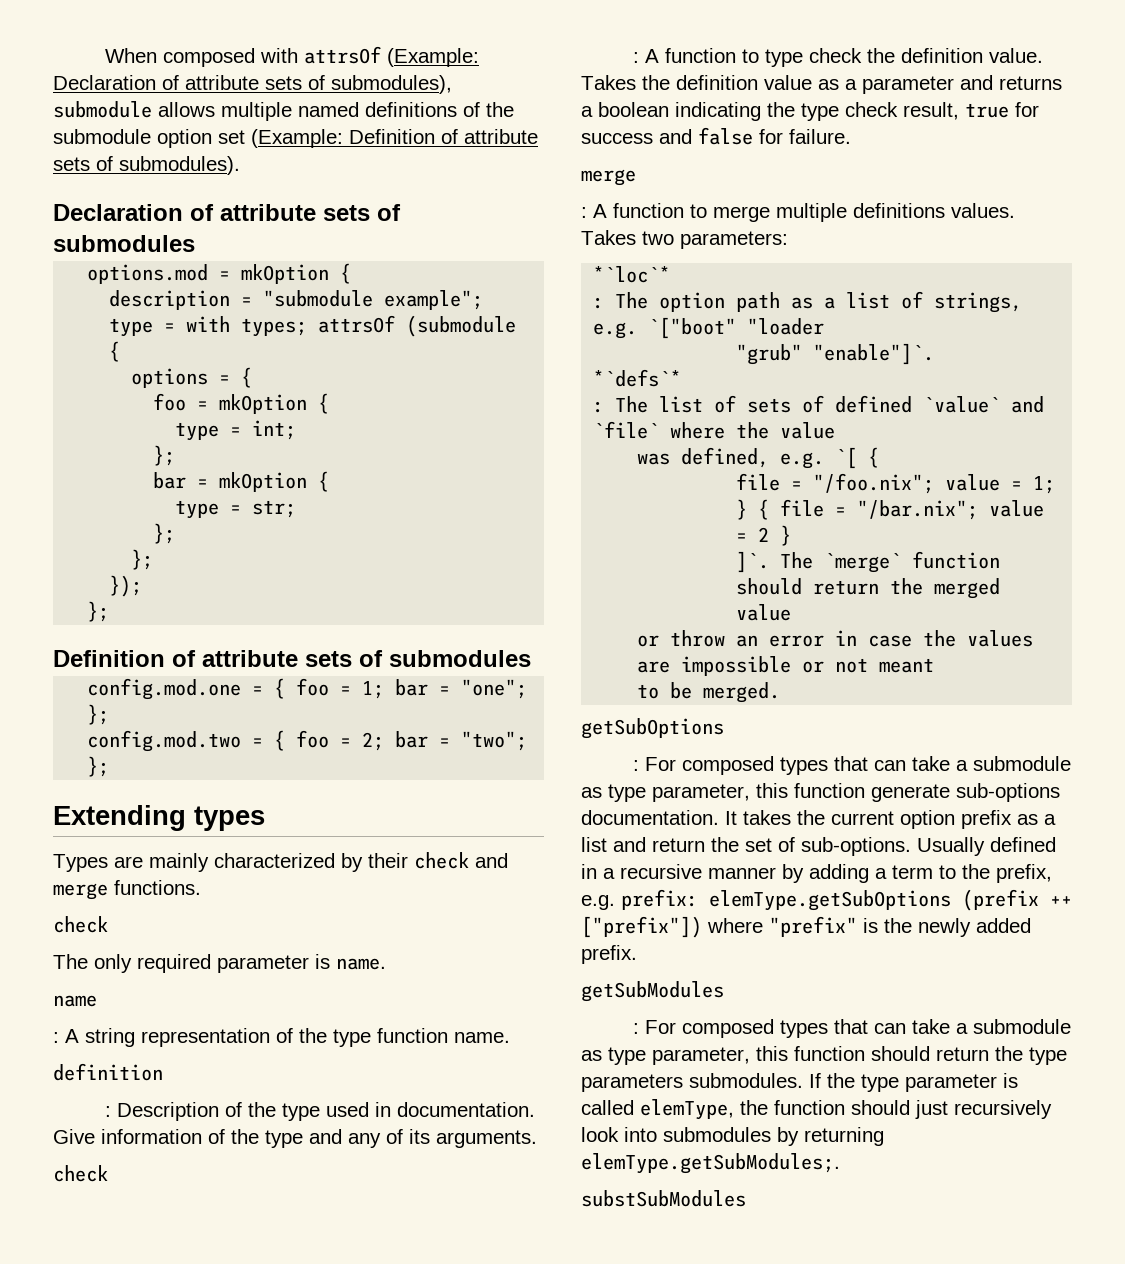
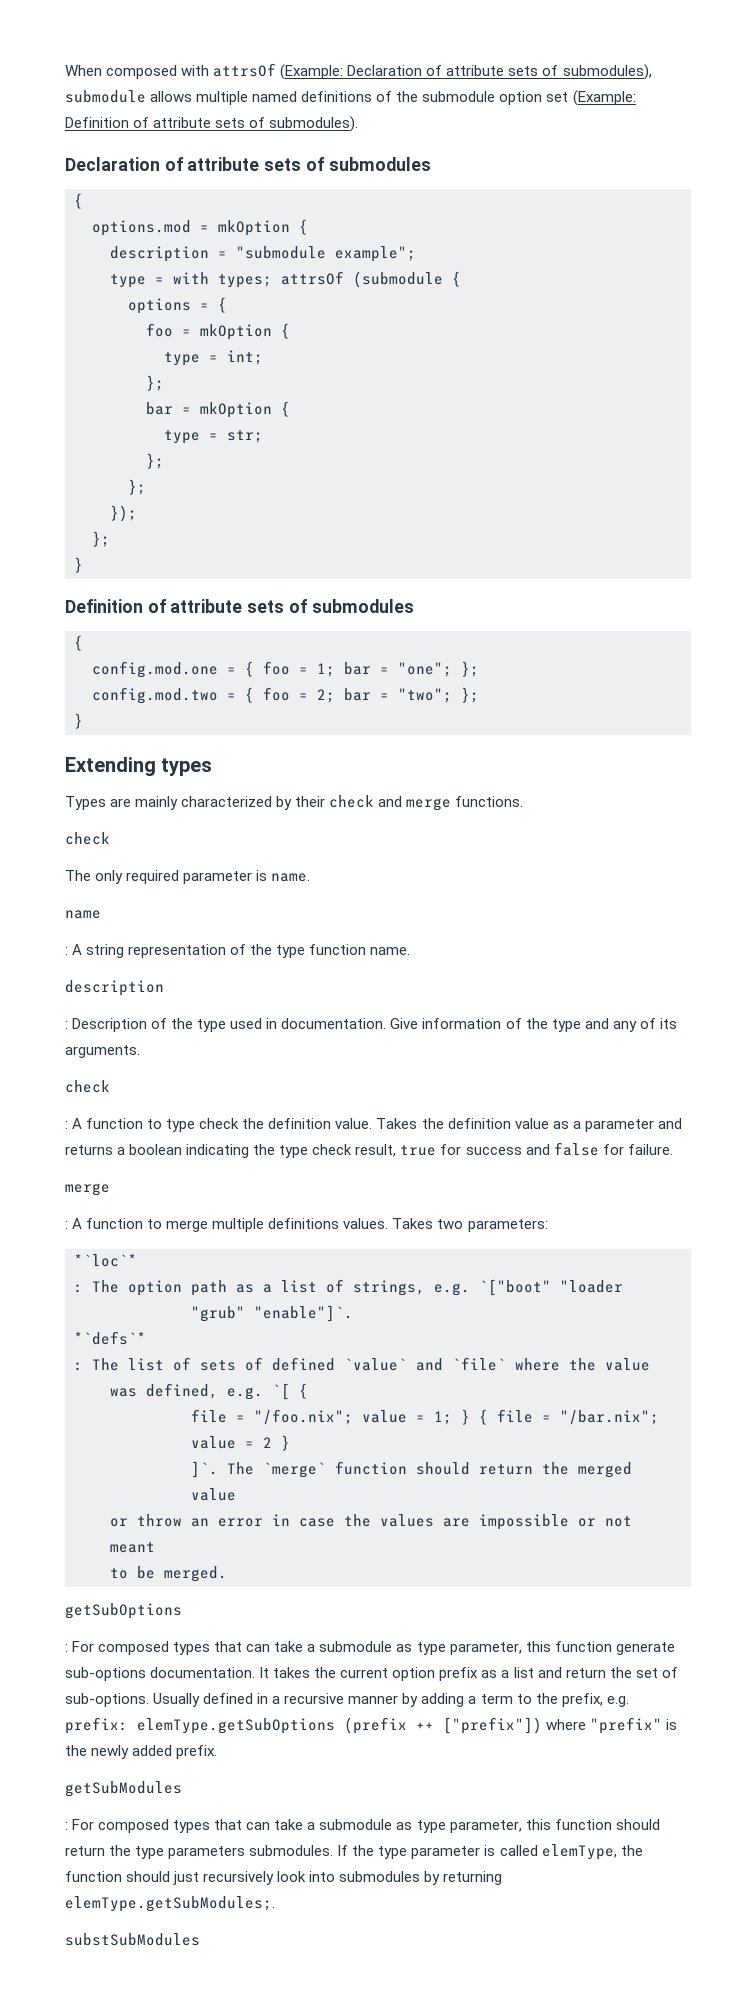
(195, 243) none -> [74,193,83,209] // {
(110, 611) none -> [74,557,83,573] // }
(531, 658) none -> [74,635,83,651] // {
(110, 766) none -> [74,713,83,729] // }
[53,1063,163,1081] definition -> [65,980,164,996] description

